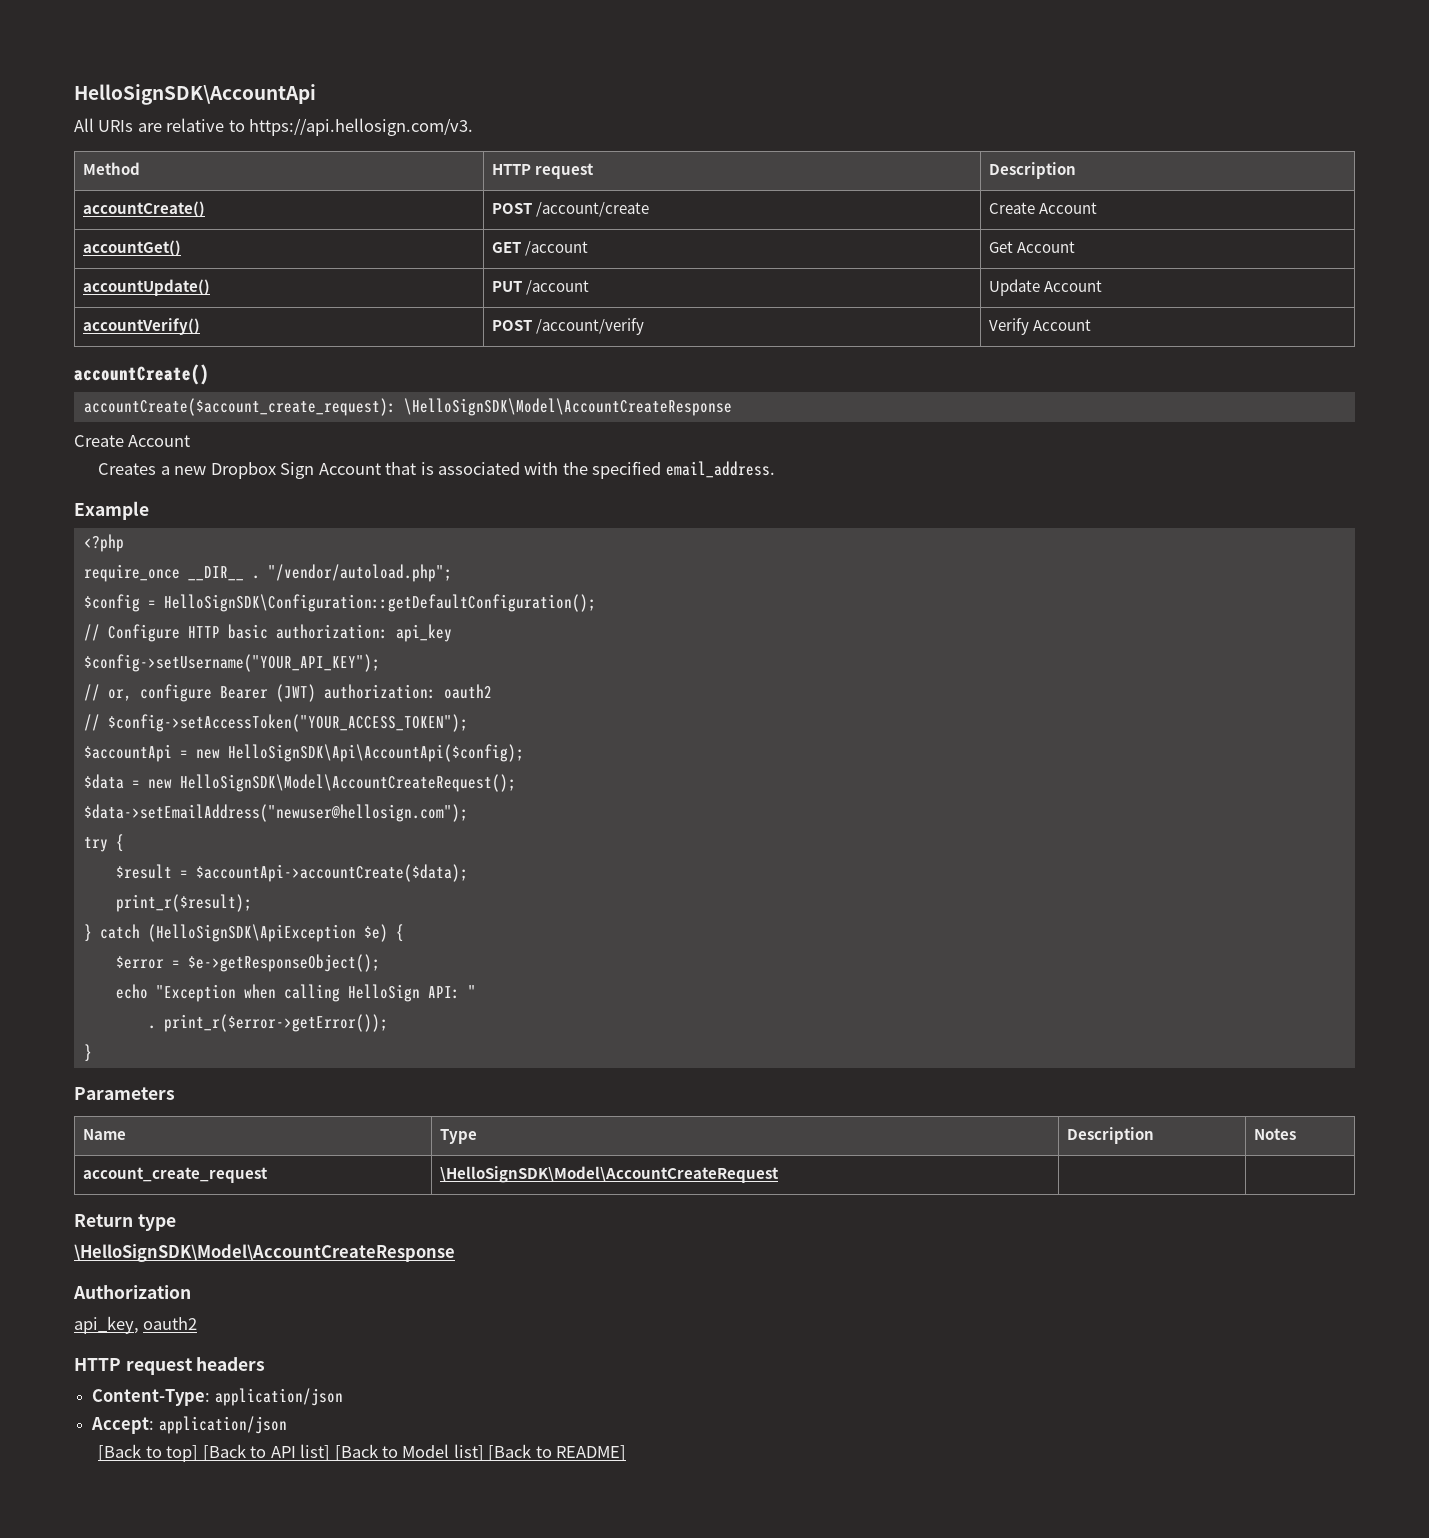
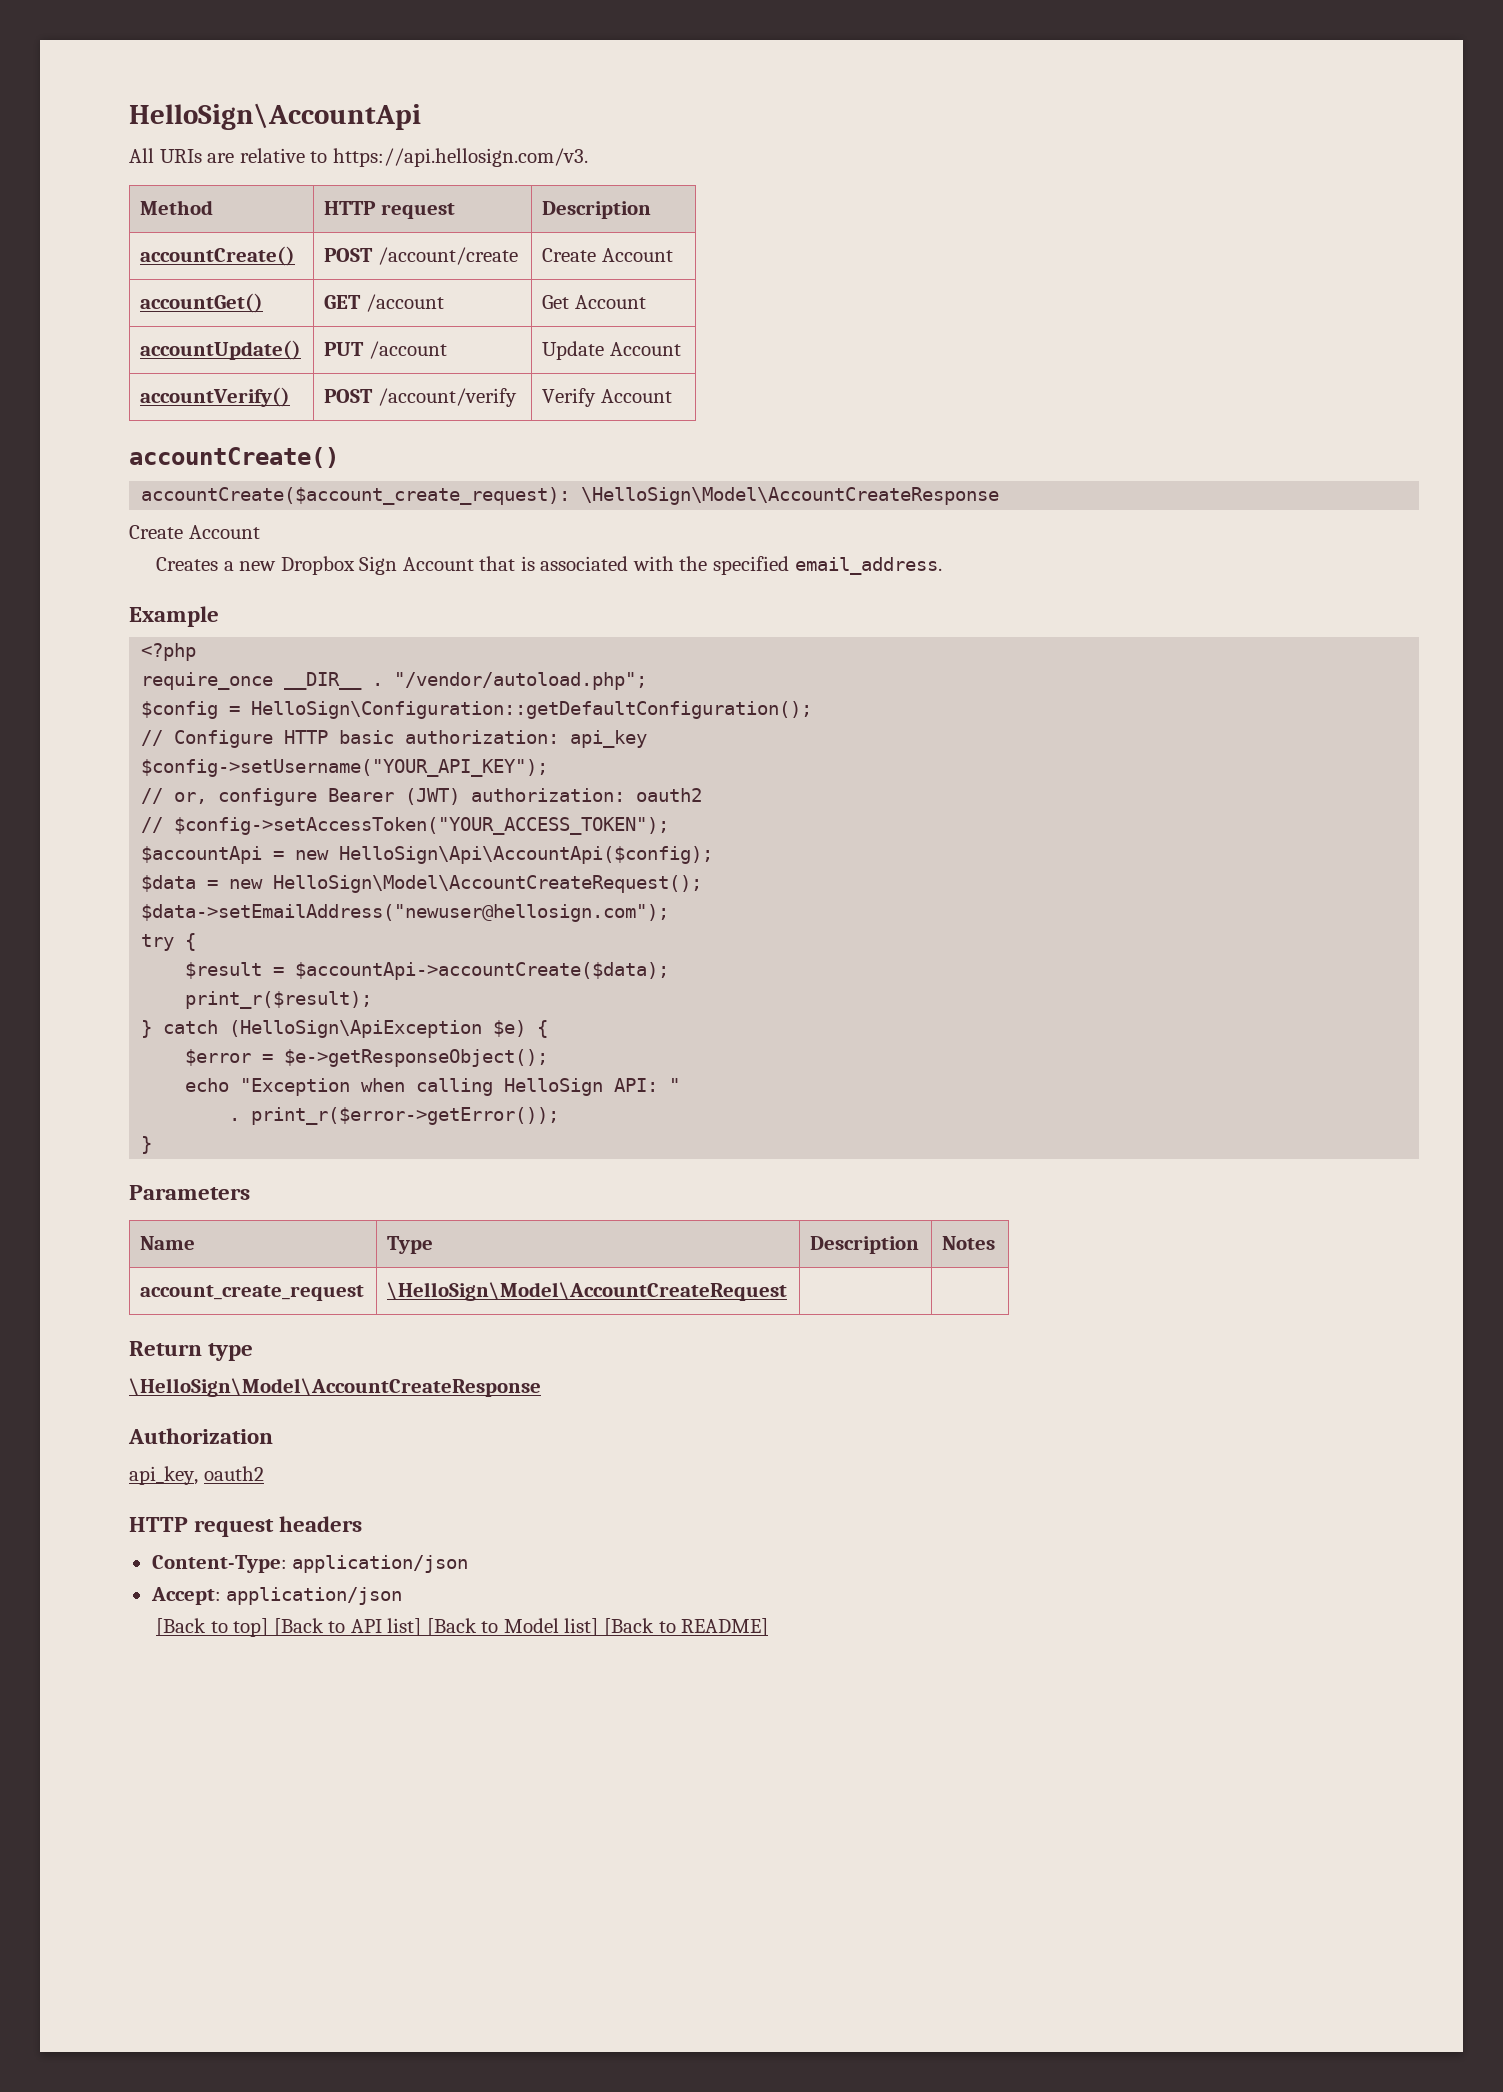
[74,84,316,105] HelloSignSDK\AccountApi -> [129,103,421,130] HelloSign\AccountApi
[403,398,732,416] \HelloSignSDK\Model\AccountCreateResponse -> [581,487,1000,505] \HelloSign\Model\AccountCreateResponse
[163,594,596,612] HelloSignSDK\Configuration::getDefaultConfiguration(); -> [251,701,813,719] HelloSign\Configuration::getDefaultConfiguration();
[227,744,524,762] HelloSignSDK\Api\AccountApi($config); -> [339,846,714,864] HelloSign\Api\AccountApi($config);
[179,774,516,792] HelloSignSDK\Model\AccountCreateRequest(); -> [273,875,703,893] HelloSign\Model\AccountCreateRequest();
[147,924,356,942] (HelloSignSDK\ApiException -> [229,1020,483,1038] (HelloSign\ApiException
[440,1166,780,1183] \HelloSignSDK\Model\AccountCreateRequest -> [387,1282,788,1301] \HelloSign\Model\AccountCreateRequest
[74,1244,455,1262] \HelloSignSDK\Model\AccountCreateResponse -> [129,1378,541,1397] \HelloSign\Model\AccountCreateResponse

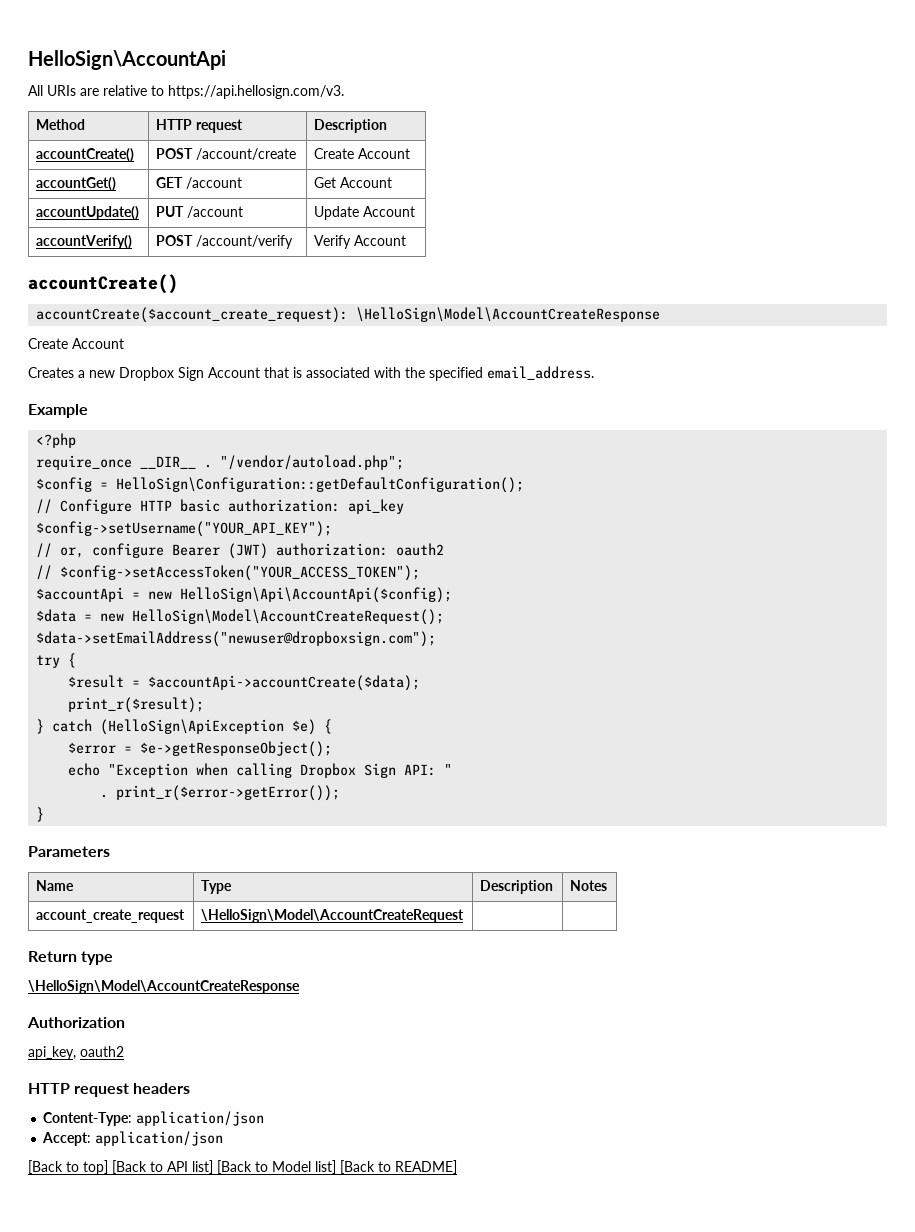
[141,904,670,922] $data->setEmailAddress("newuser@hellosign.com"); -> [36,631,437,647] $data->setEmailAddress("newuser@dropboxsign.com");
[504,1078,604,1096] HelloSign -> [300,763,397,778] Dropbox Sign

